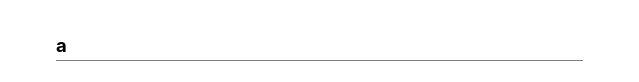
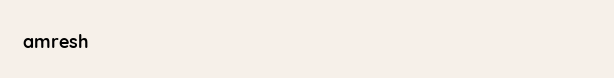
[56,42,67,52] a -> [23,34,89,48] amresh

